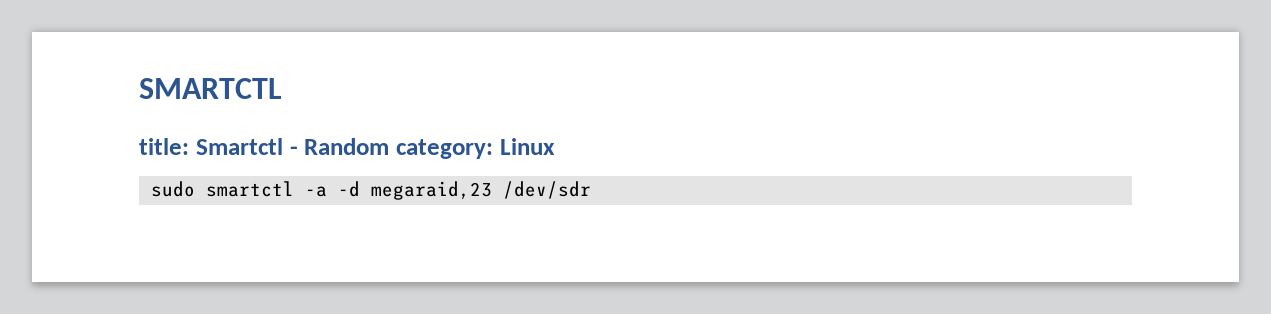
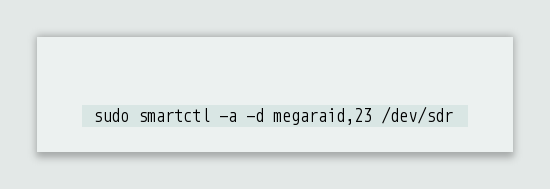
[139,78,282,99] [139,138,555,159] SMARTCTL // title: Smartctl - Random category: Linux // -> (93, 115) none

